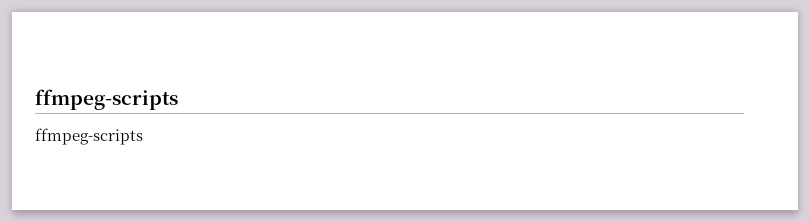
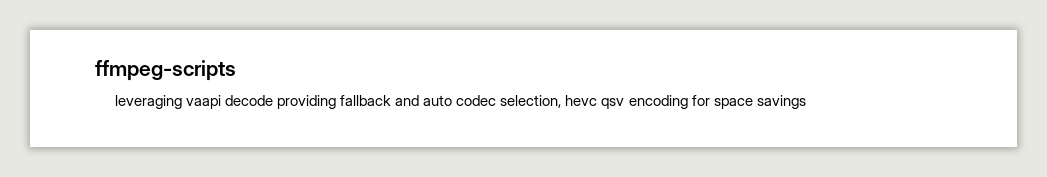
[35,128,143,145] ffmpeg-scripts -> [114,95,806,109] leveraging vaapi decode providing fallback and auto codec selection, hevc qsv encoding for space savings

